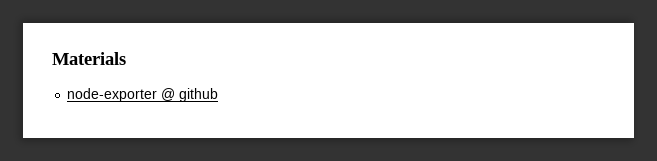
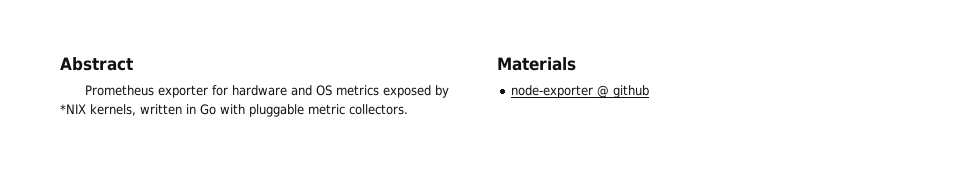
(52, 58) none -> [60,57,133,71] [84,85,449,98] [60,104,408,117] Abstract // Prometheus exporter for hardware and OS metrics exposed by *NIX kernels, written in Go with pluggable metric collectors. //

